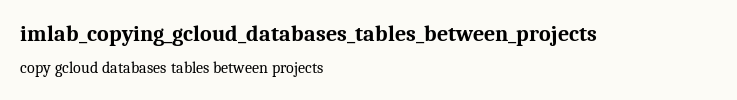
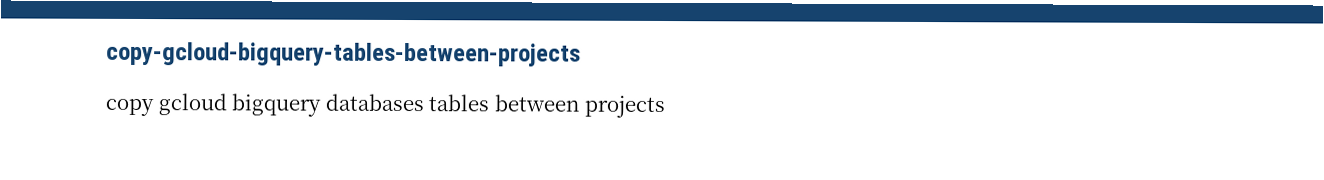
[20,25,597,46] imlab_copying_gcloud_databases_tables_between_projects -> [106,41,581,67] copy-gcloud-bigquery-tables-between-projects
(99, 69) none -> [231,93,322,117] bigquery

